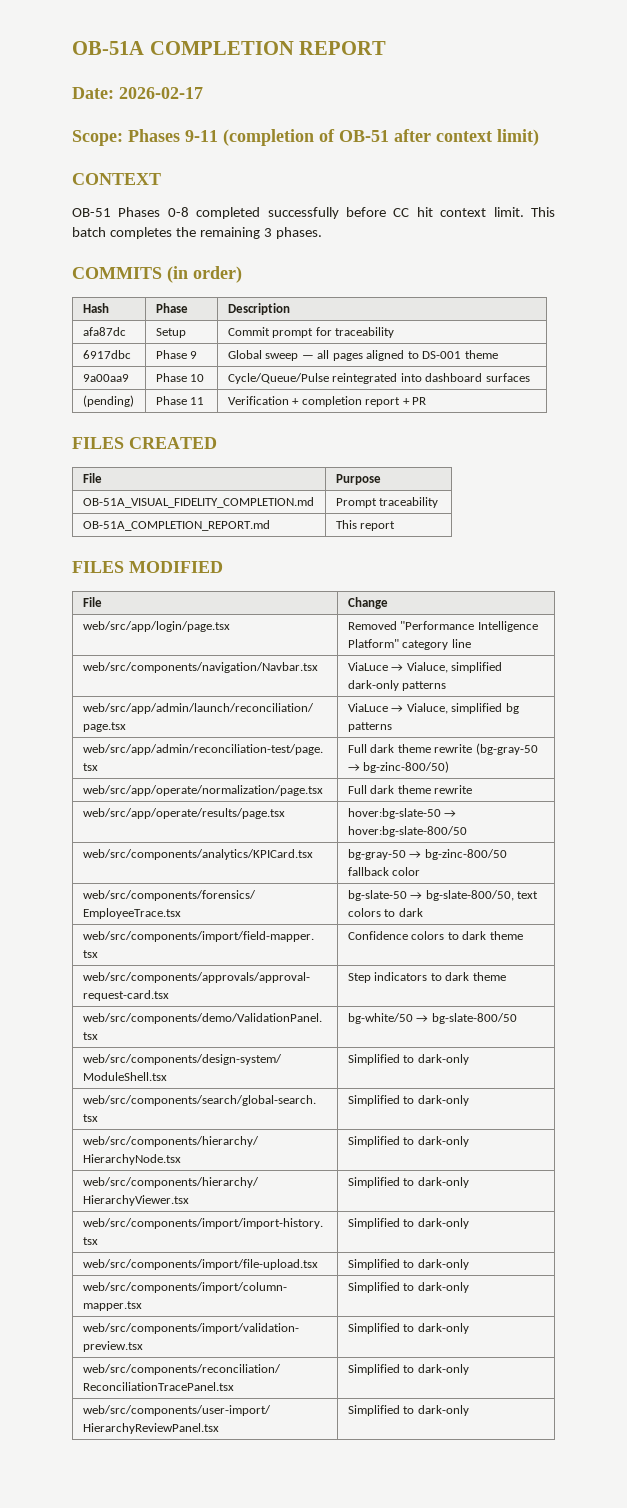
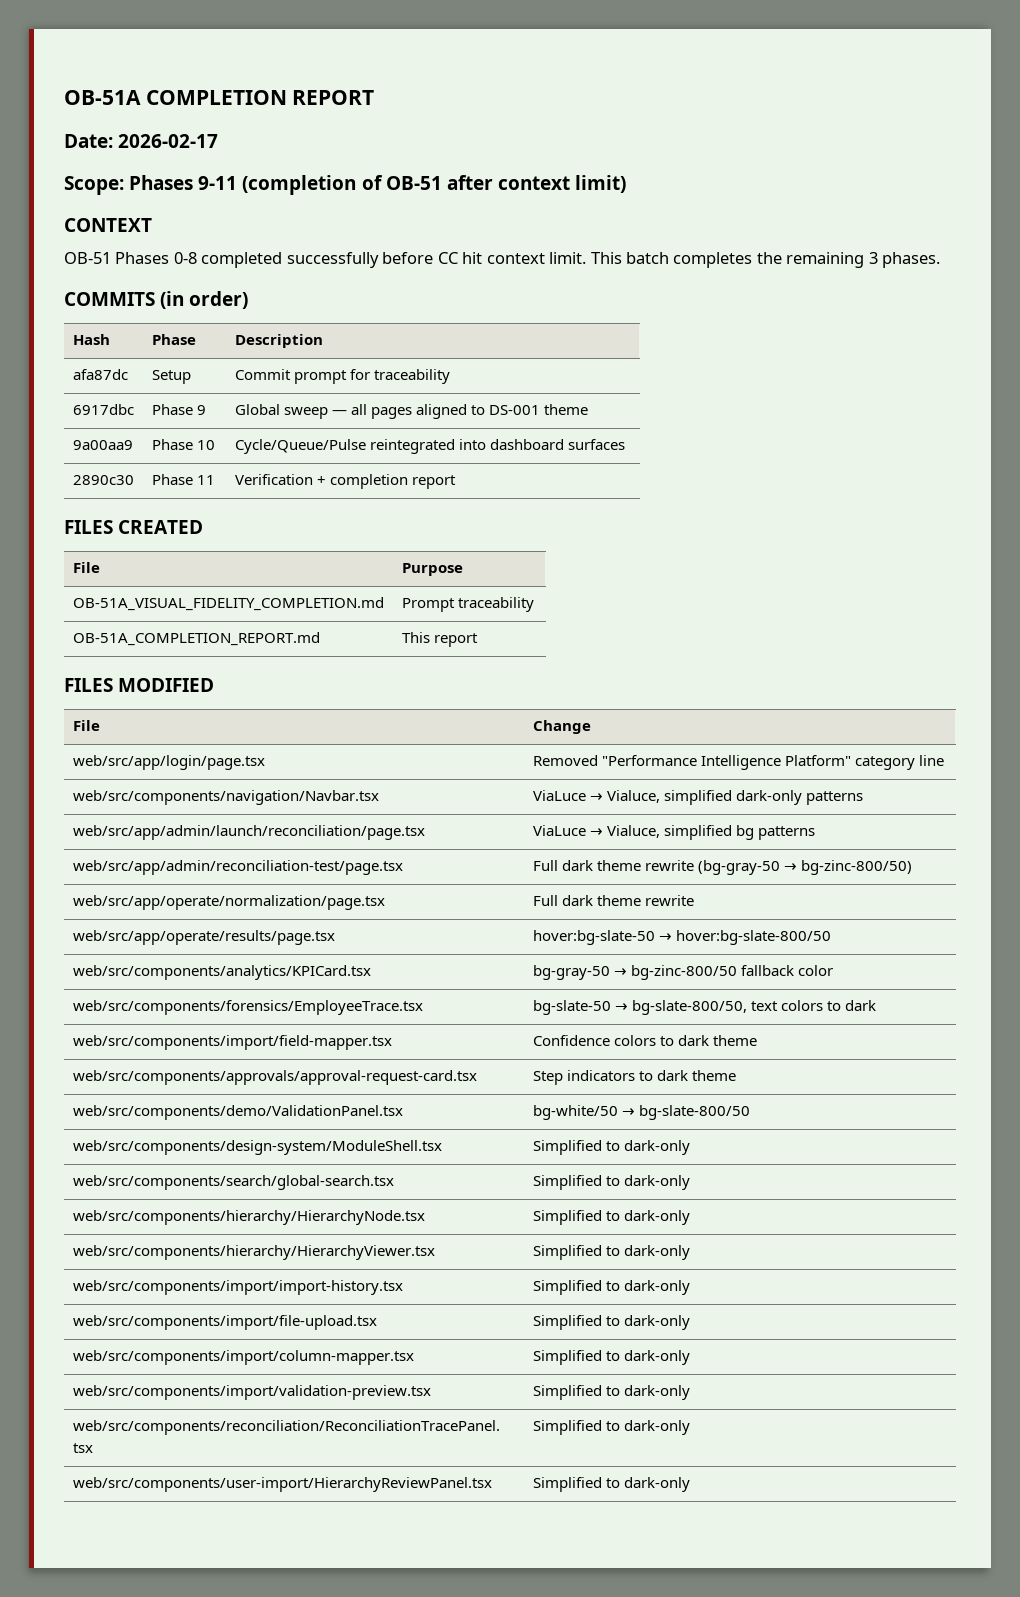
[82,395,134,407] (pending) -> [72,475,134,485] 2890c30
[402,397,427,405] + PR -> (456, 482) none

